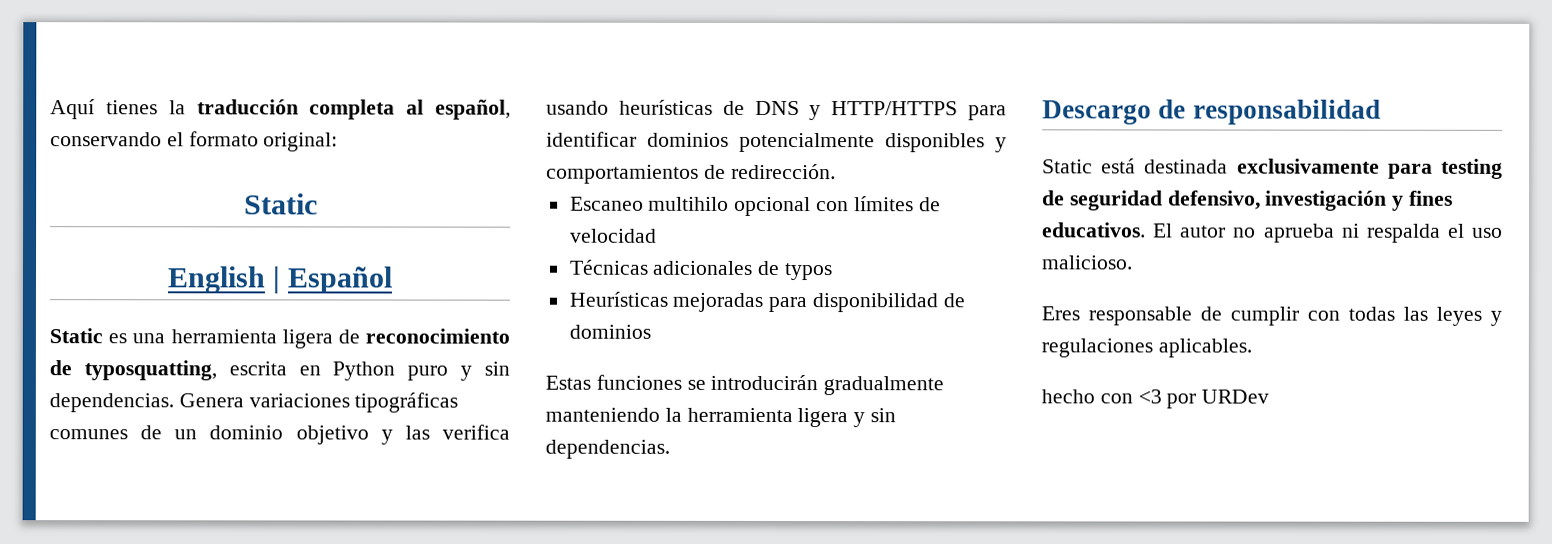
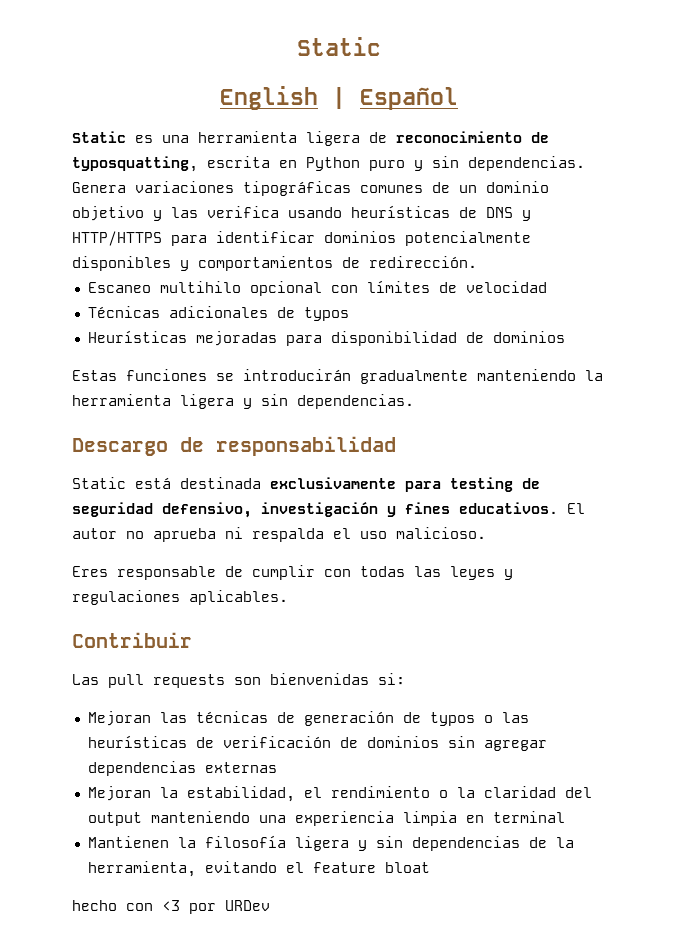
[50,99,511,120] [50,131,339,152] Aquí tienes la traducción completa al español, conservando el formato original: // -> (297, 46) none
(1252, 348) none -> [72,632,192,648] [72,673,405,688] [87,711,529,726] [87,735,547,751] [87,761,277,776] [87,786,592,802] [87,811,565,826] [87,835,574,851] [87,861,430,877] // Contribuir // Las pull requests son bienvenidas si: // Mejoran las técnicas de generación de typos o las heurísticas de verificación de dominios sin agregar dependencias externas // Mejoran la estabilidad, el rendimiento o la claridad del output manteniendo una experiencia limpia en terminal // Mantienen la filosofía ligera y sin dependencias de la herramienta, evitando el feature bloat

